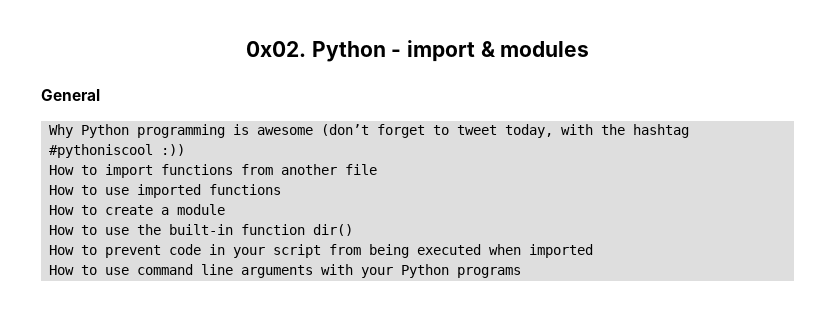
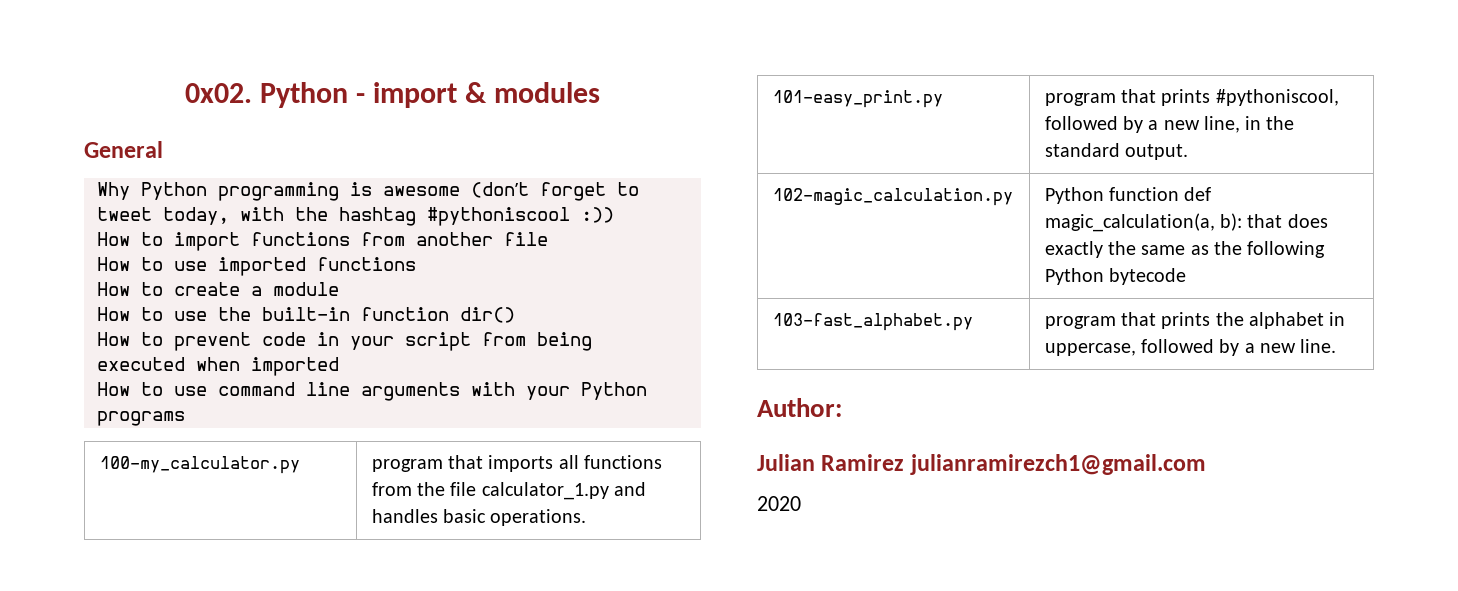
(522, 272) none -> [99,456,300,474] [371,455,662,472] [371,482,646,500] [371,509,587,526] [772,90,943,108] [1044,89,1339,106] [1044,116,1295,133] [1044,143,1189,160] [772,188,1013,206] [1044,187,1212,204] [1044,213,1328,232] [1044,241,1326,258] [1044,268,1187,285] [772,313,973,331] [1044,312,1346,329] [1044,339,1337,356] [757,398,842,417] [757,454,1206,475] [757,496,801,511] // 100-my_calculator.py | program that imports all functions from the file calculator_1.py and handles basic operations. // 101-easy_print.py | program that prints #pythoniscool, followed by a new line, in the standard output. // 102-magic_calculation.py | Python function def magic_calculation(a, b): that does exactly the same as the following Python bytecode // 103-fast_alphabet.py | program that prints the alphabet in uppercase, followed by a new line. // Author: // Julian Ramirez julianramirezch1@gmail.com // 2020

